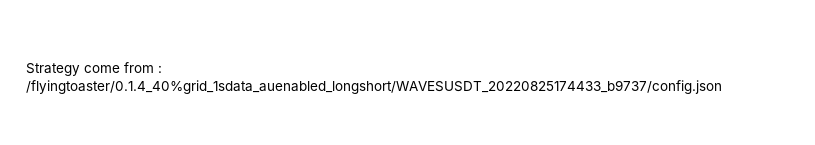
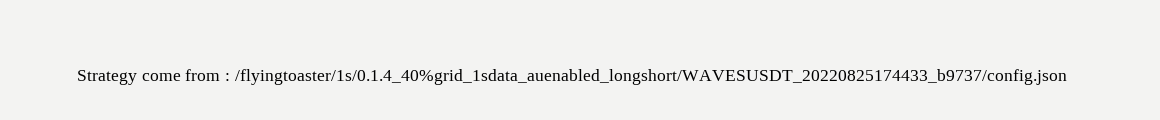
[26,80,722,94] /flyingtoaster/0.1.4_40%grid_1sdata_auenabled_longshort/WAVESUSDT_20220825174433_b9737/config.json -> [234,69,1067,85] /flyingtoaster/1s/0.1.4_40%grid_1sdata_auenabled_longshort/WAVESUSDT_20220825174433_b9737/config.json

